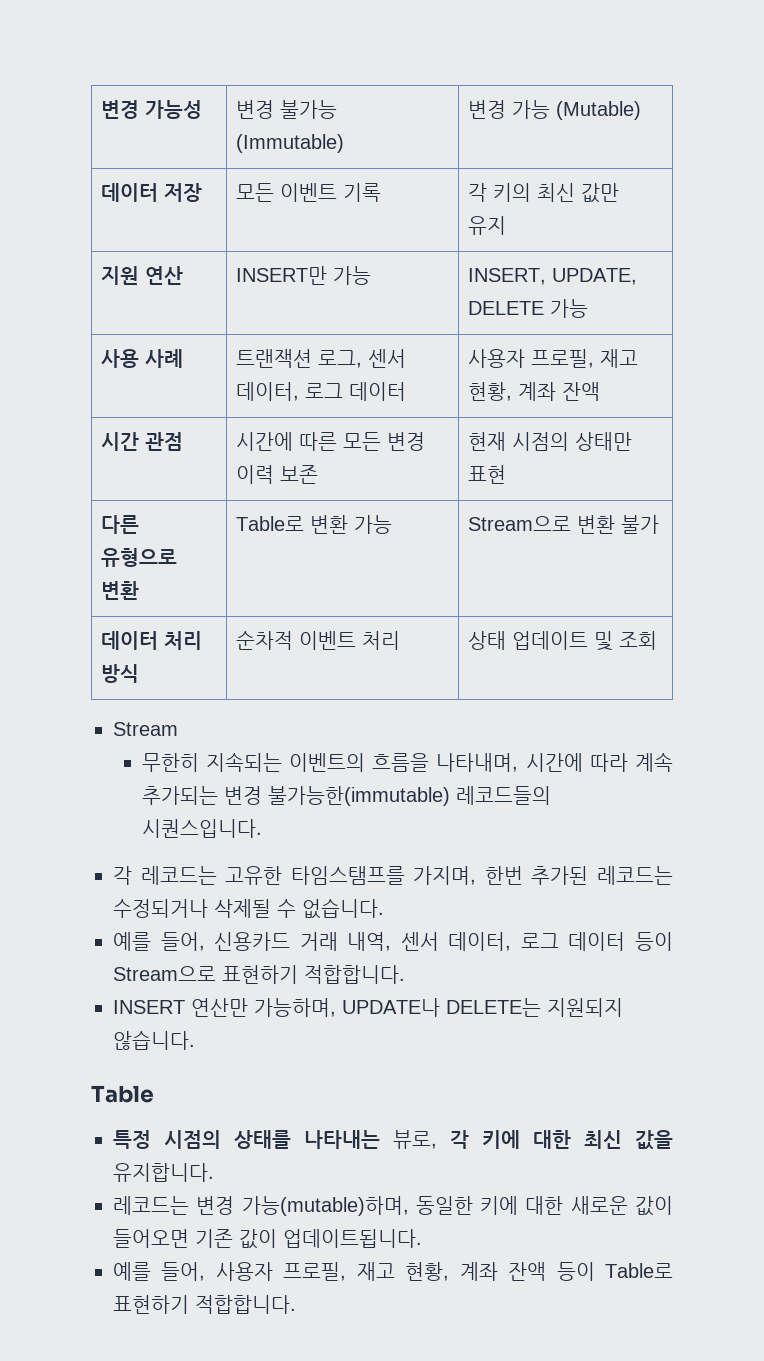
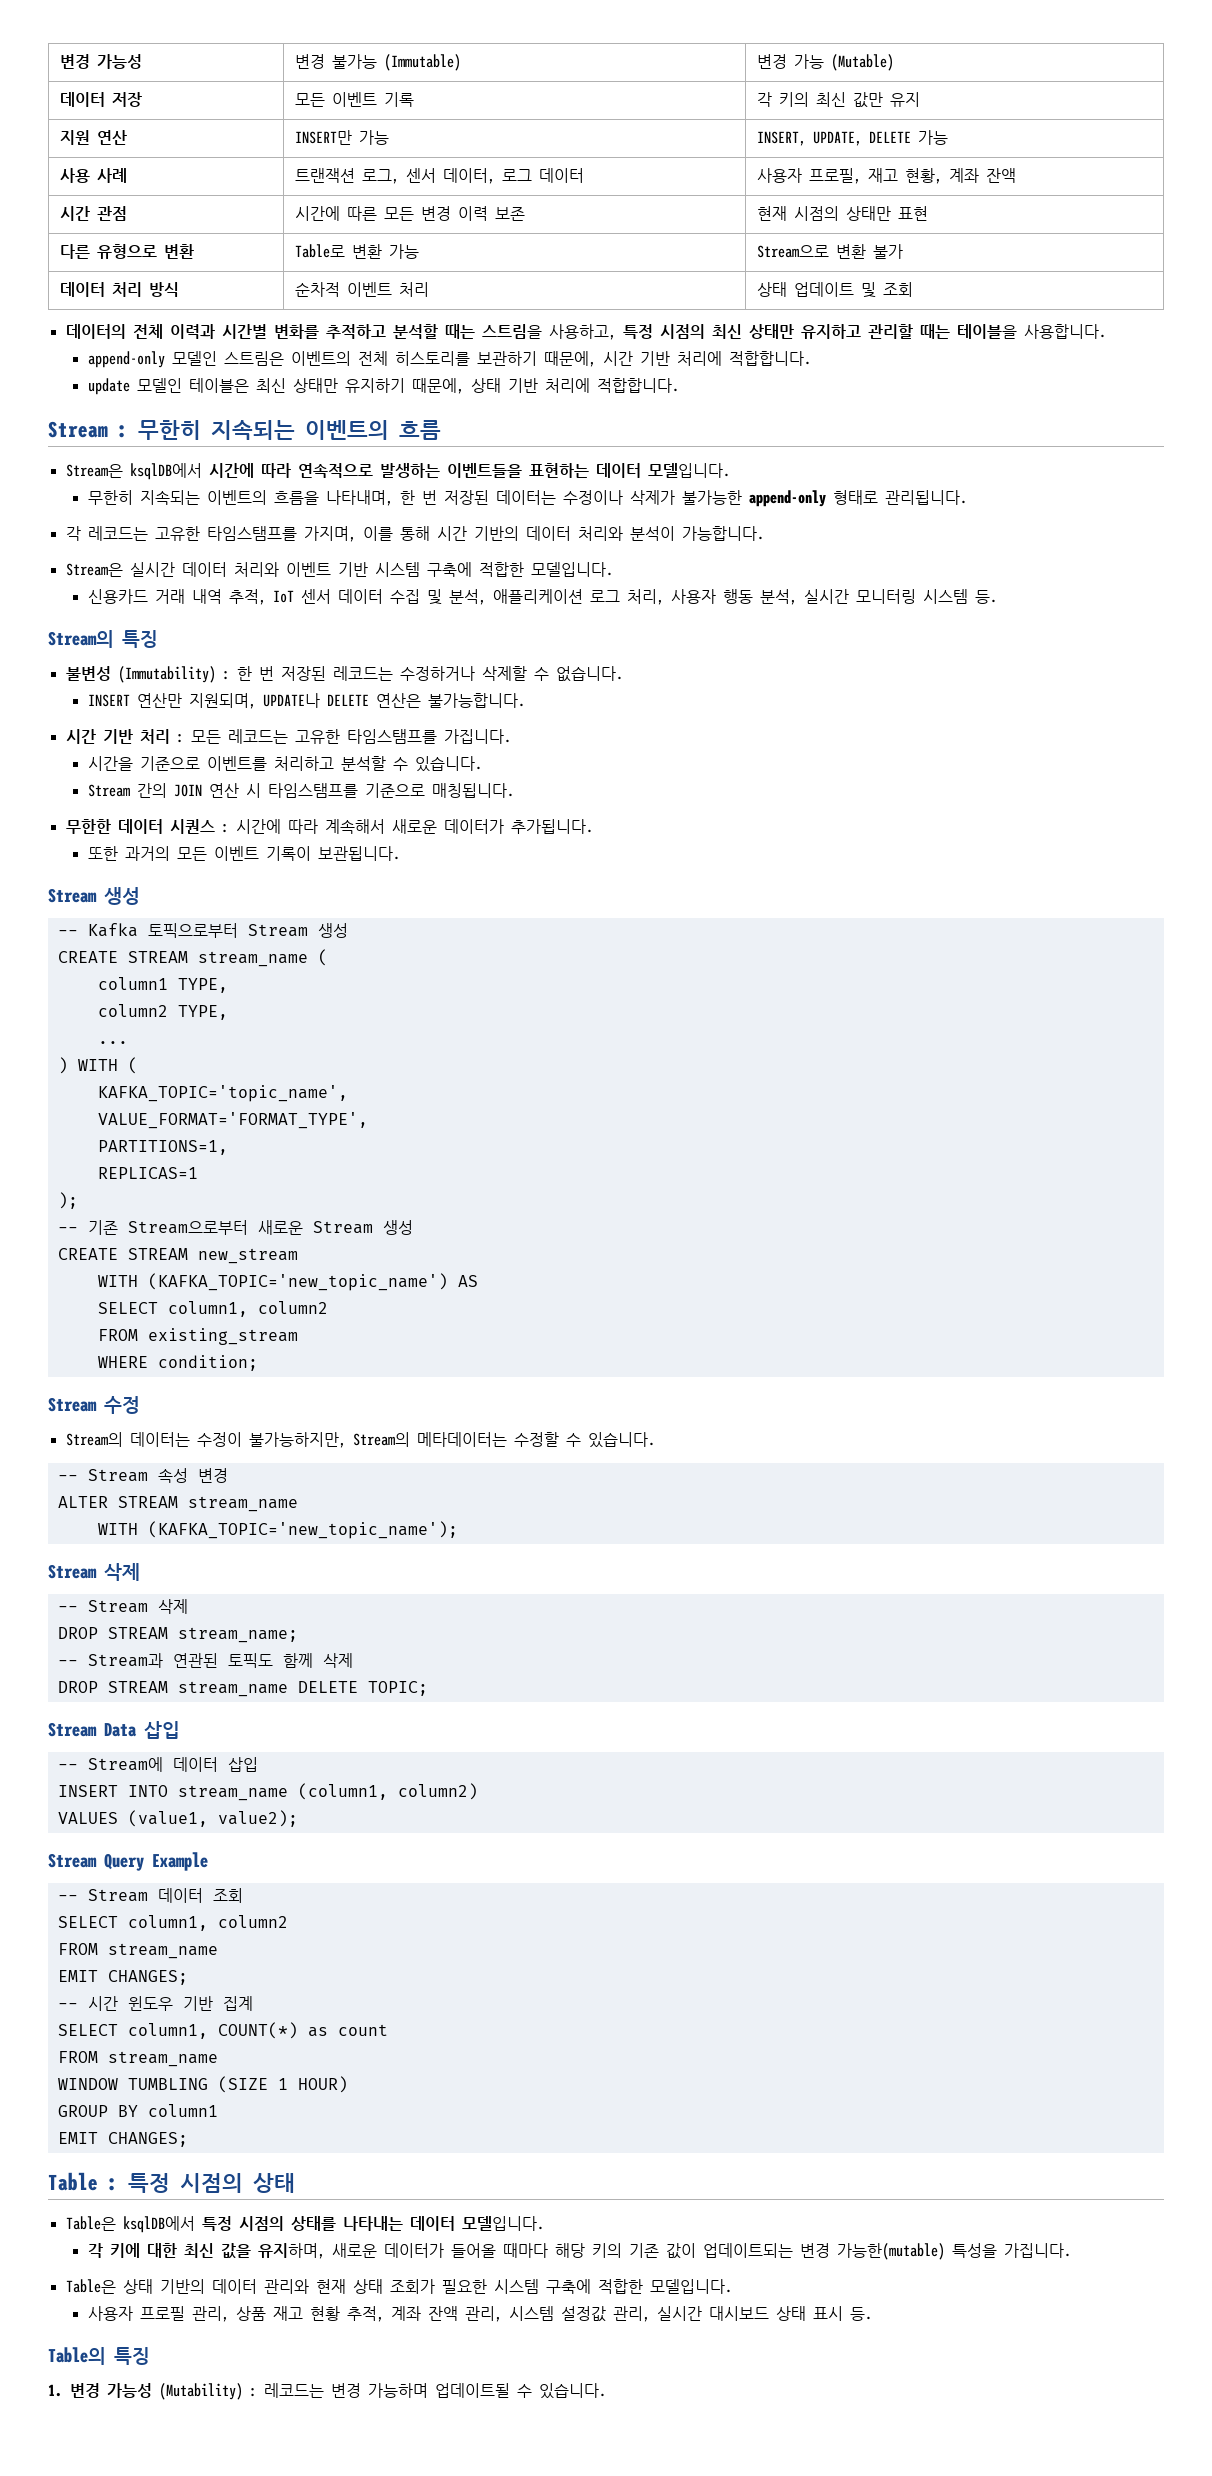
[113,722,178,736] Stream -> [65,324,1106,340] [87,351,811,368] [87,378,679,395] [48,420,441,440] [65,463,730,480] 데이터의 전체 이력과 시간별 변화를 추적하고 분석할 때는 스트림을 사용하고, 특정 시점의 최신 상태만 유지하고 관리할 때는 테이블을 사용합니다. // append-only 모델인 스트림은 이벤트의 전체 히스토리를 보관하기 때문에, 시간 기반 처리에 적합합니다. // update 모델인 테이블은 최신 상태만 유지하기 때문에, 상태 기반 처리에 적합합니다. // Stream : 무한히 지속되는 이벤트의 흐름 // Stream은 ksqlDB에서 시간에 따라 연속적으로 발생하는 이벤트들을 표현하는 데이터 모델입니다.
[525,752,674,772] [141,786,551,806] [141,819,262,838] 시간에 따라 계속 추가되는 변경 불가능한(immutable) 레코드들의 시퀀스입니다. -> [399,490,967,507] 한 번 저장된 데이터는 수정이나 삭제가 불가능한 append-only 형태로 관리됩니다.
[484,866,673,885] [113,898,384,919] [113,932,673,951] [113,965,405,984] [113,998,623,1017] [113,1030,195,1050] [91,1085,154,1103] 한번 추가된 레코드는 수정되거나 삭제될 수 없습니다. // 예를 들어, 신용카드 거래 내역, 센서 데이터, 로그 데이터 등이 Stream으로 표현하기 적합합니다. // INSERT 연산만 가능하며, UPDATE나 DELETE는 지원되지 않습니다. // Table // -> [362,526,764,541] [65,562,613,577] [87,589,997,605] [48,630,158,648] [65,666,623,683] [87,693,525,709] [65,729,511,744] [87,756,482,772] [87,783,514,798] [65,819,593,834] [87,846,400,861] [48,887,140,905] [57,923,348,938] [57,949,328,967] [97,977,228,993] [97,1004,228,1020] [97,1041,128,1044] [57,1057,138,1074] [97,1085,348,1102] [97,1112,368,1129] [97,1140,228,1155] [97,1167,198,1179] [57,1192,78,1209] [57,1220,413,1235] [57,1248,298,1264] [97,1273,478,1291] [97,1301,328,1317] [97,1328,298,1345] [97,1355,258,1371] [48,1396,140,1414] [65,1432,655,1448] [57,1468,228,1483] [57,1496,298,1512] [97,1521,458,1539] [48,1563,140,1581] [57,1599,188,1614] [57,1627,298,1643] [57,1653,353,1668] [57,1681,428,1697] [48,1721,180,1739] [57,1757,258,1772] [57,1783,478,1801] [57,1810,298,1827] [48,1852,208,1871] [57,1888,243,1903] [57,1915,288,1931] [57,1943,218,1959] [57,1970,188,1985] [57,1996,253,2011] [57,2022,388,2039] [57,2051,218,2067] [57,2076,348,2093] [57,2104,218,2117] [57,2132,188,2147] [48,2172,295,2193] [65,2216,195,2233] 이를 통해 시간 기반의 데이터 처리와 분석이 가능합니다. // Stream은 실시간 데이터 처리와 이벤트 기반 시스템 구축에 적합한 모델입니다. // 신용카드 거래 내역 추적, IoT 센서 데이터 수집 및 분석, 애플리케이션 로그 처리, 사용자 행동 분석, 실시간 모니터링 시스템 등. // Stream의 특징 // 불변성 (Immutability) : 한 번 저장된 레코드는 수정하거나 삭제할 수 없습니다. // INSERT 연산만 지원되며, UPDATE나 DELETE 연산은 불가능합니다. // 시간 기반 처리 : 모든 레코드는 고유한 타임스탬프를 가집니다. // 시간을 기준으로 이벤트를 처리하고 분석할 수 있습니다. // Stream 간의 JOIN 연산 시 타임스탬프를 기준으로 매칭됩니다. // 무한한 데이터 시퀀스 : 시간에 따라 계속해서 새로운 데이터가 추가됩니다. // 또한 과거의 모든 이벤트 기록이 보관됩니다. // Stream 생성 // -- Kafka 토픽으로부터 Stream 생성 // CREATE STREAM stream_name ( // column1 TYPE, // column2 TYPE, // ... // ) WITH ( // KAFKA_TOPIC='topic_name', // VALUE_FORMAT='FORMAT_TYPE', // PARTITIONS=1, // REPLICAS=1 // ); // -- 기존 Stream으로부터 새로운 Stream 생성 // CREATE STREAM new_stream // WITH (KAFKA_TOPIC='new_topic_name') AS // SELECT column1, column2 // FROM existing_stream // WHERE condition; // Stream 수정 // Stream의 데이터는 수정이 불가능하지만, Stream의 메타데이터는 수정할 수 있습니다. // -- Stream 속성 변경 // ALTER STREAM stream_name // WITH (KAFKA_TOPIC='new_topic_name'); // Stream 삭제 // -- Stream 삭제 // DROP STREAM stream_name; // -- Stream과 연관된 토픽도 함께 삭제 // DROP STREAM stream_name DELETE TOPIC; // Stream Data 삽입 // -- Stream에 데이터 삽입 // INSERT INTO stream_name (column1, column2) // VALUES (value1, value2); // Stream Query Example // -- Stream 데이터 조회 // SELECT column1, column2 // FROM stream_name // EMIT CHANGES; // -- 시간 윈도우 기반 집계 // SELECT column1, COUNT(*) as count // FROM stream_name // WINDOW TUMBLING (SIZE 1 HOUR) // GROUP BY column1 // EMIT CHANGES; // Table : 특정 시점의 상태 // Table은 ksqlDB에서
[393,1130,437,1149] 뷰로, -> [409,2216,544,2231] 데이터 모델입니다. //
[113,1163,214,1182] [113,1196,673,1216] [113,1229,422,1249] [113,1262,673,1281] [113,1295,296,1314] 유지합니다. // 레코드는 변경 가능(mutable)하며, 동일한 키에 대한 새로운 값이 들어오면 기존 값이 업데이트됩니다. // 예를 들어, 사용자 프로필, 재고 현황, 계좌 잔액 등이 Table로 표현하기 적합합니다. -> [257,2243,1071,2260] [65,2279,732,2294] [87,2306,872,2322] [48,2347,150,2365] [48,2383,607,2400] 유지하며, 새로운 데이터가 들어올 때마다 해당 키의 기존 값이 업데이트되는 변경 가능한(mutable) 특성을 가집니다. // Table은 상태 기반의 데이터 관리와 현재 상태 조회가 필요한 시스템 구축에 적합한 모델입니다. // 사용자 프로필 관리, 상품 재고 현황 추적, 계좌 잔액 관리, 시스템 설정값 관리, 실시간 대시보드 상태 표시 등. // Table의 특징 // 1. 변경 가능성 (Mutability) : 레코드는 변경 가능하며 업데이트될 수 있습니다.

